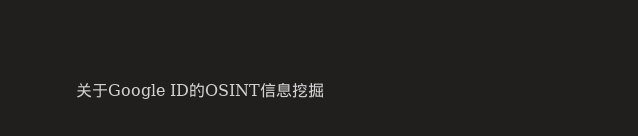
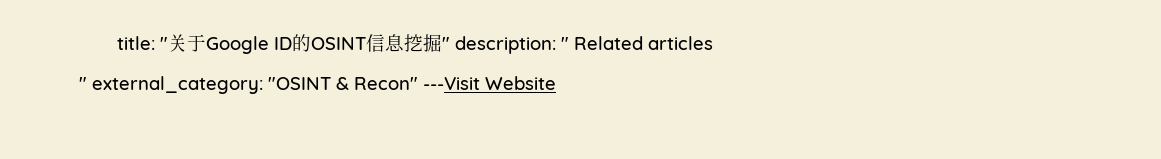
(76, 90) none -> [116,36,168,50] title: "
(324, 90) none -> [441,36,713,54] [79,76,556,94] " description: " Related articles // " external_category: "OSINT & Recon" ---Visit Website

